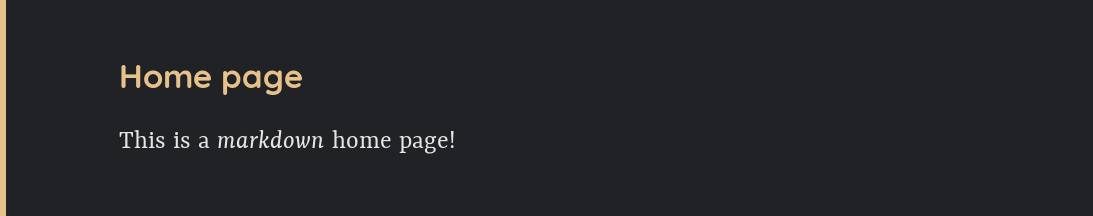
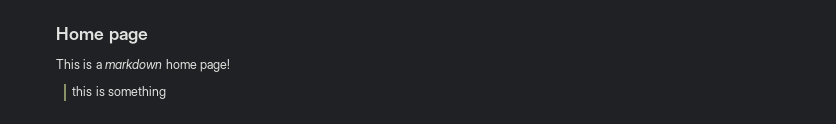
(456, 142) none -> [72,86,167,99] // this is something

